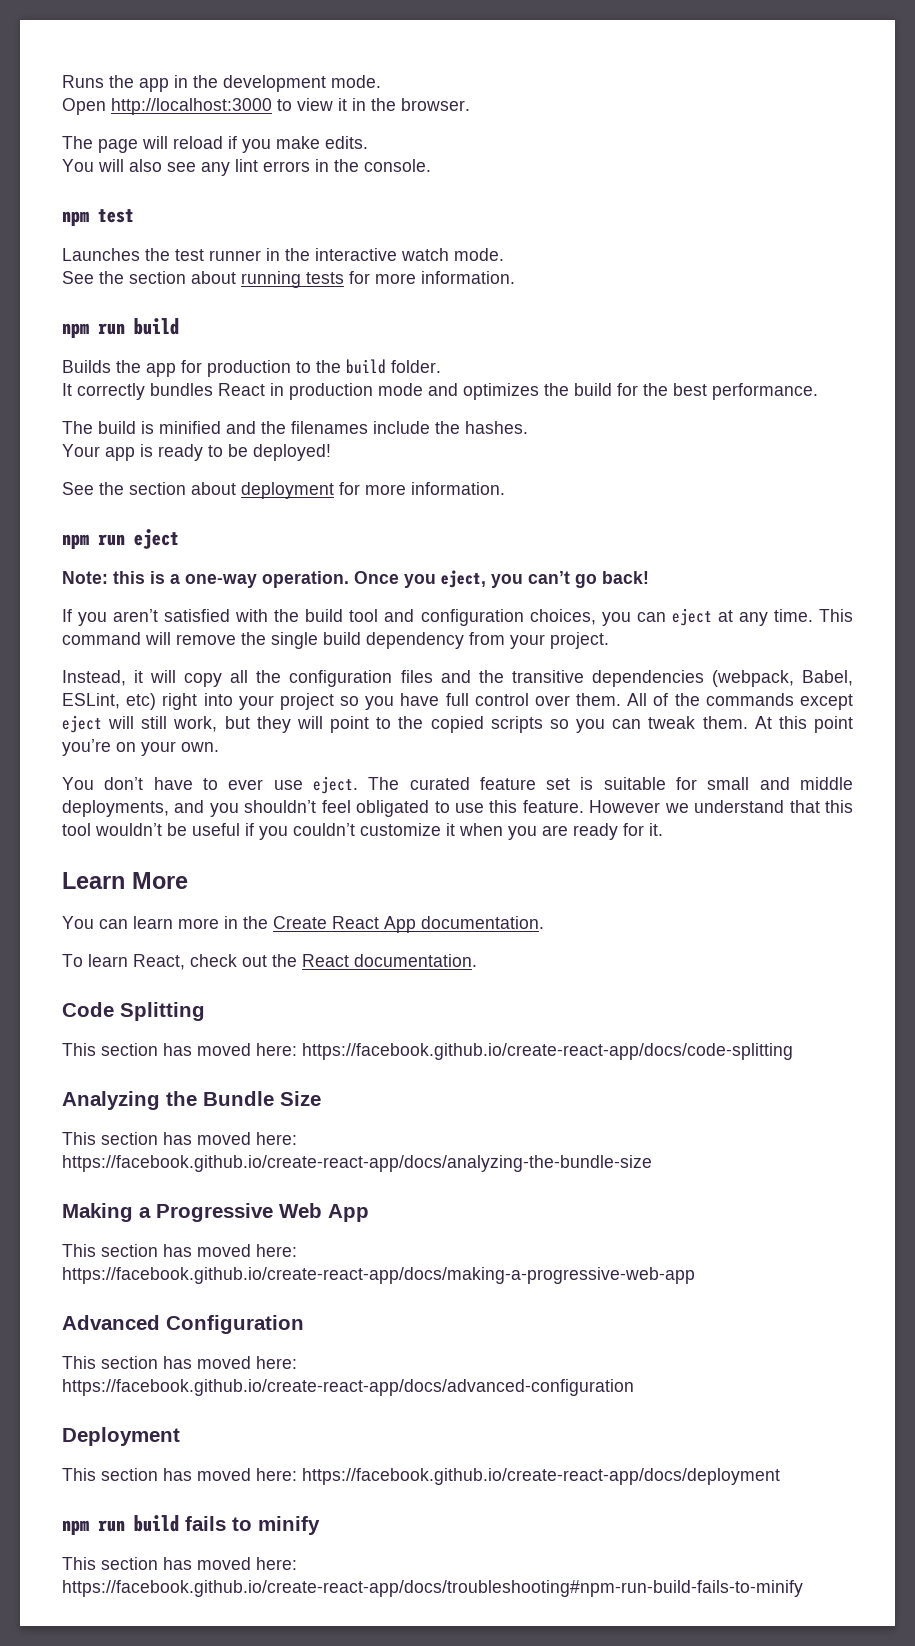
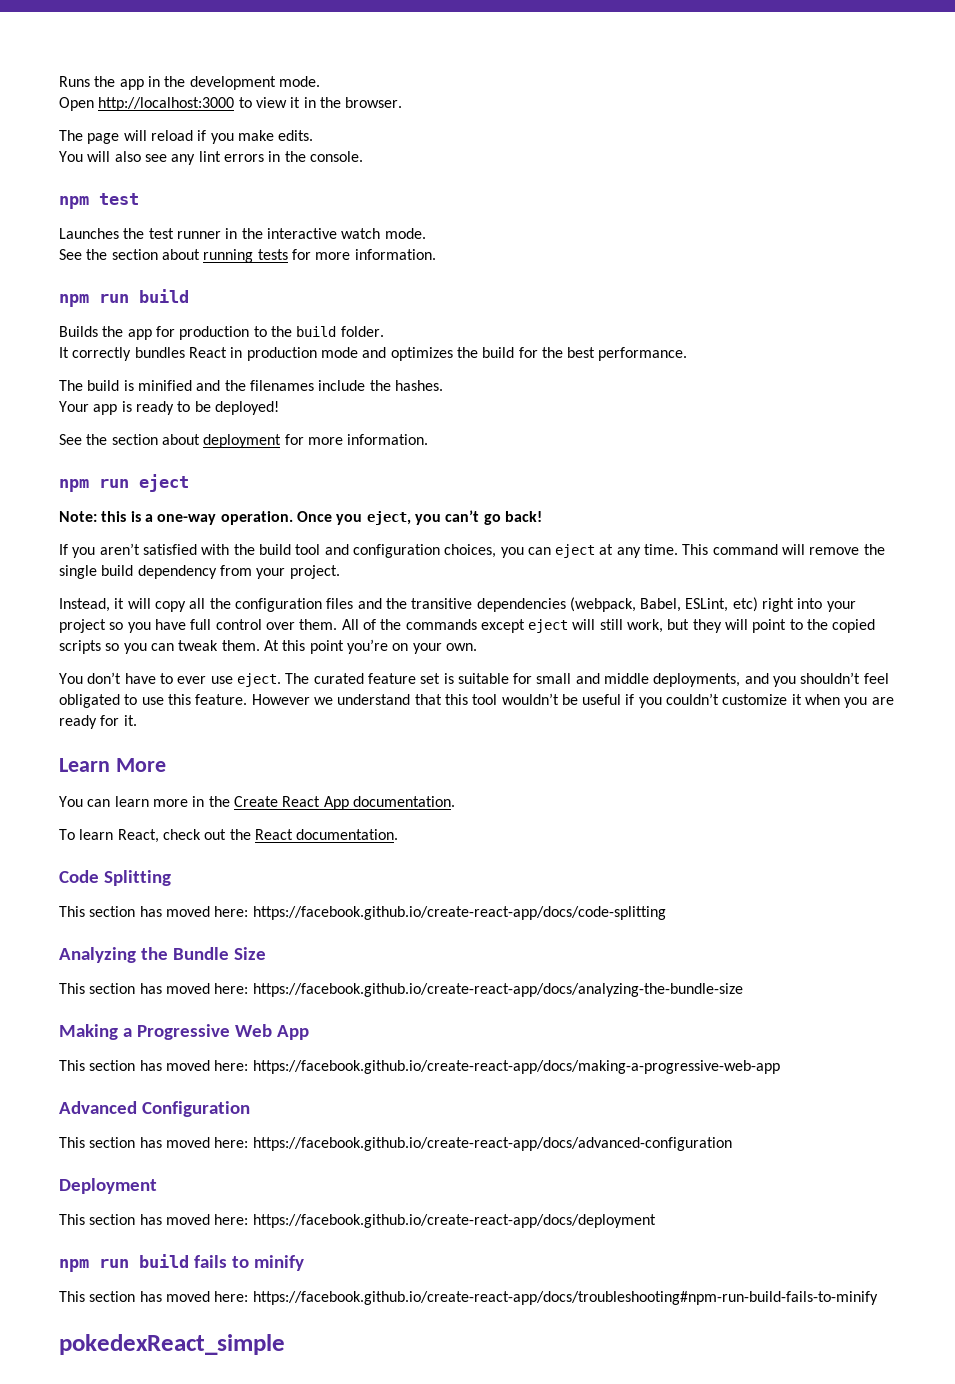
(803, 1588) none -> [59,1334,285,1355] // pokedexReact_simple

